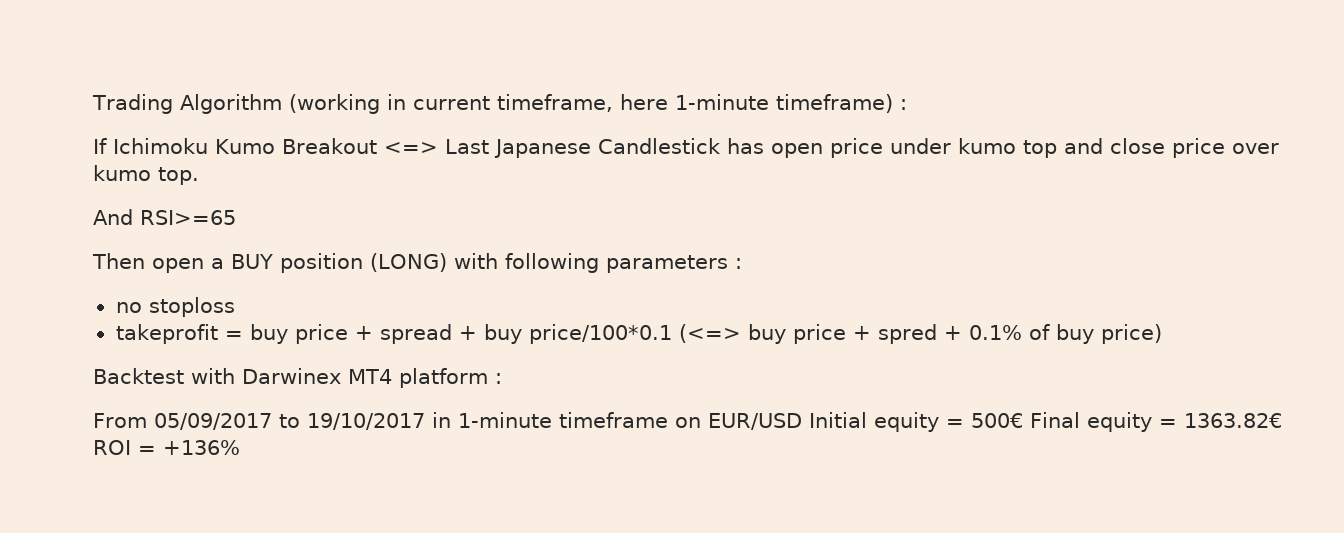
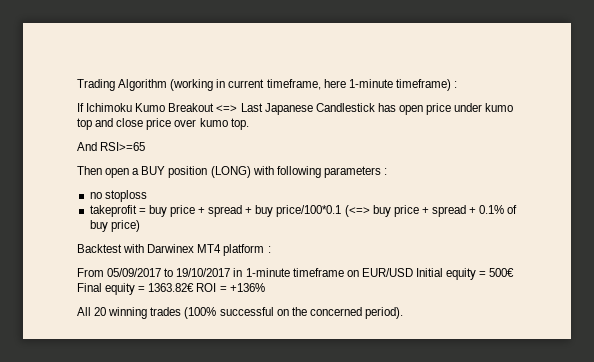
[877,324,937,344] spred -> [432,205,467,217] spread
(240, 447) none -> [77,307,403,319] // All 20 winning trades (100% successful on the concerned period).

